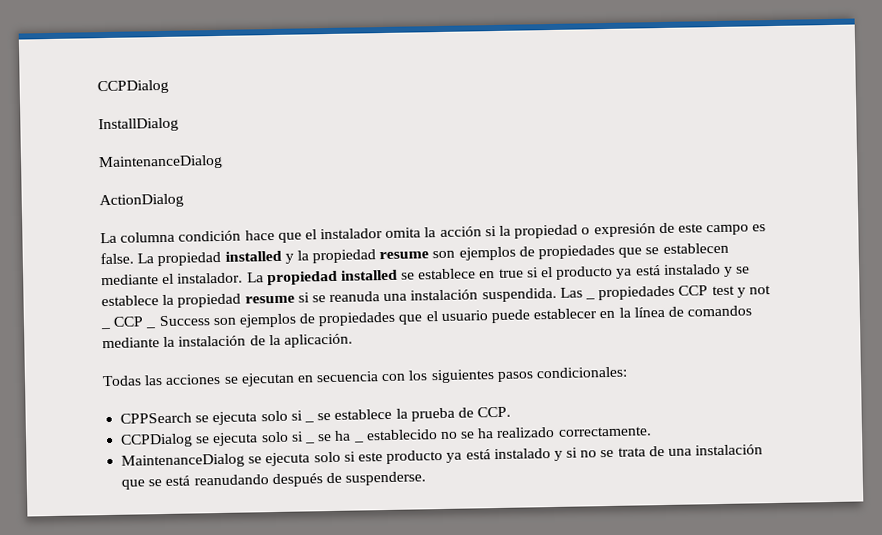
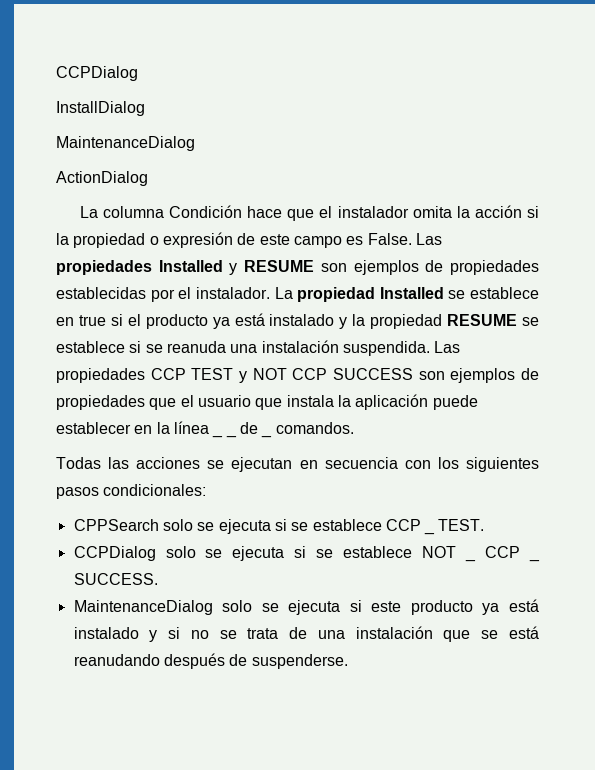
[178,230,242,242] condición -> [169,205,243,218] Condición
[100,242,729,267] [101,274,159,286] false. La propiedad installed y la propiedad resume son ejemplos de propiedades que se establecen mediante -> [367,233,442,245] [56,260,539,275] [56,287,175,302] False. Las propiedades Installed y RESUME son ejemplos de propiedades establecidas por
[340,269,398,281] installed -> [379,287,444,299] Installed
[736,266,751,274] [101,293,295,308] se establece la propiedad resume -> [352,314,539,329] [56,341,125,353] la propiedad RESUME se establece
[585,297,596,300] _ -> (461, 347) none
[711,285,771,298] [101,315,210,330] test y not _ CCP _ Success -> [191,368,413,383] TEST y NOT CCP SUCCESS
(488, 316) none -> [255,394,429,410] que instala la aplicación
[667,305,753,317] [102,333,353,349] de comandos mediante la instalación de la aplicación. -> [212,434,237,438] [239,422,258,434] [261,434,273,438] [275,422,354,434] _ _ de _ comandos.
[195,406,512,426] [120,426,652,448] [121,451,341,469] se ejecuta solo si _ se establece la prueba de CCP. // CCPDialog se ejecuta solo si _ se ha _ establecido no se ha realizado correctamente. // MaintenanceDialog se ejecuta solo -> [162,519,421,534] [424,531,436,535] [438,519,485,531] [73,546,457,561] [465,558,477,562] [485,546,521,558] [529,558,540,562] [73,573,158,585] [73,600,341,615] solo se ejecuta si se establece CCP _ TEST. // CCPDialog solo se ejecuta si se establece NOT _ CCP _ SUCCESS. // MaintenanceDialog solo se ejecuta

